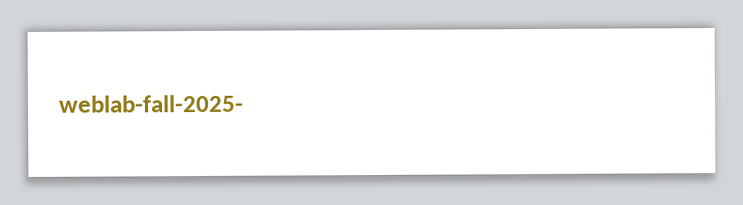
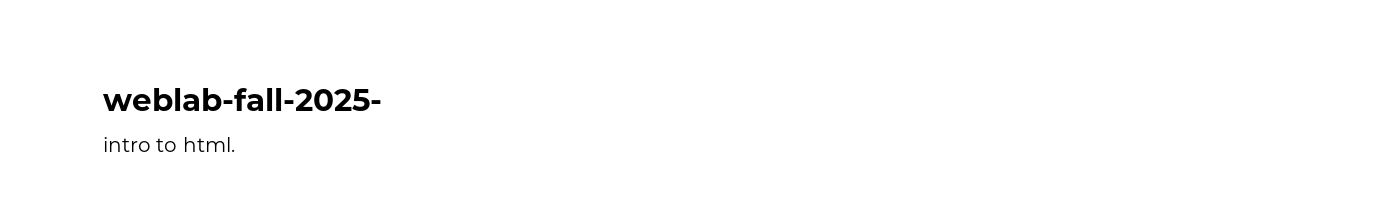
(244, 103) none -> [103,137,235,152] // intro to html.

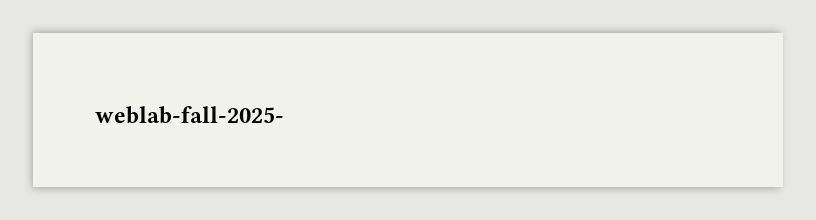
[103,137,235,152] // intro to html. -> (284, 115) none

